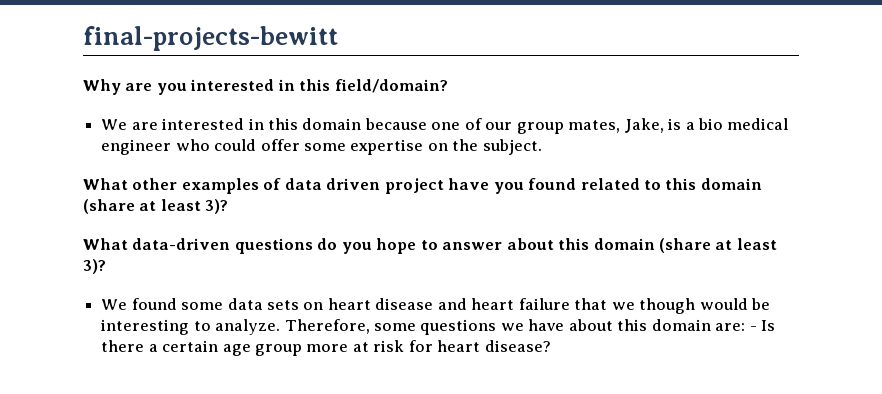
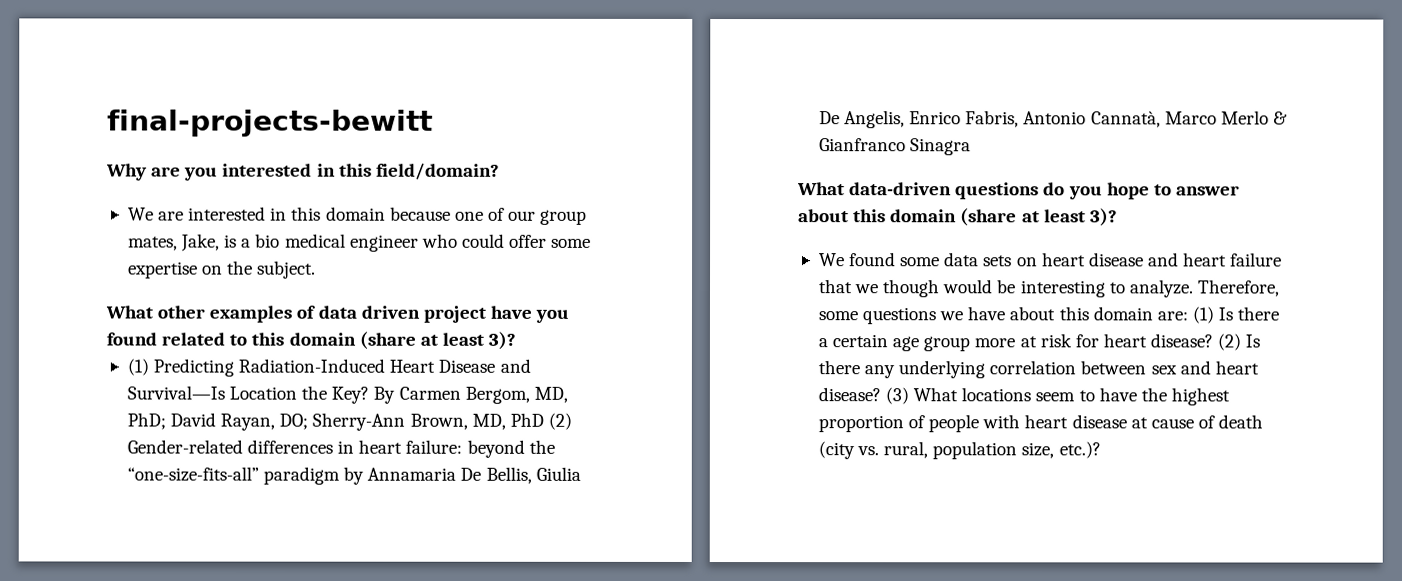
(229, 206) none -> [126,358,531,377] [126,385,568,404] [126,412,572,431] [126,439,555,458] [126,466,581,485] [818,110,1288,129] [818,138,972,156] // (1) Predicting Radiation-Induced Heart Disease and Survival—Is Location the Key? By Carmen Bergom, MD, PhD; David Rayan, DO; Sherry-Ann Brown, MD, PhD (2) Gender-related differences in heart failure: beyond the “one-size-fits-all” paradigm by Annamaria De Bellis, Giulia De Angelis, Enrico Fabris, Antonio Cannatà, Marco Merlo & Gianfranco Sinagra
[749,326,757,331] - -> [1191,306,1214,324] (1)
(551, 346) none -> [1217,333,1261,351] [817,360,1259,379] [817,387,1230,406] [817,414,1264,433] [817,441,1101,460] (2) Is there any underlying correlation between sex and heart disease? (3) What locations seem to have the highest proportion of people with heart disease at cause of death (city vs. rural, population size, etc.)?

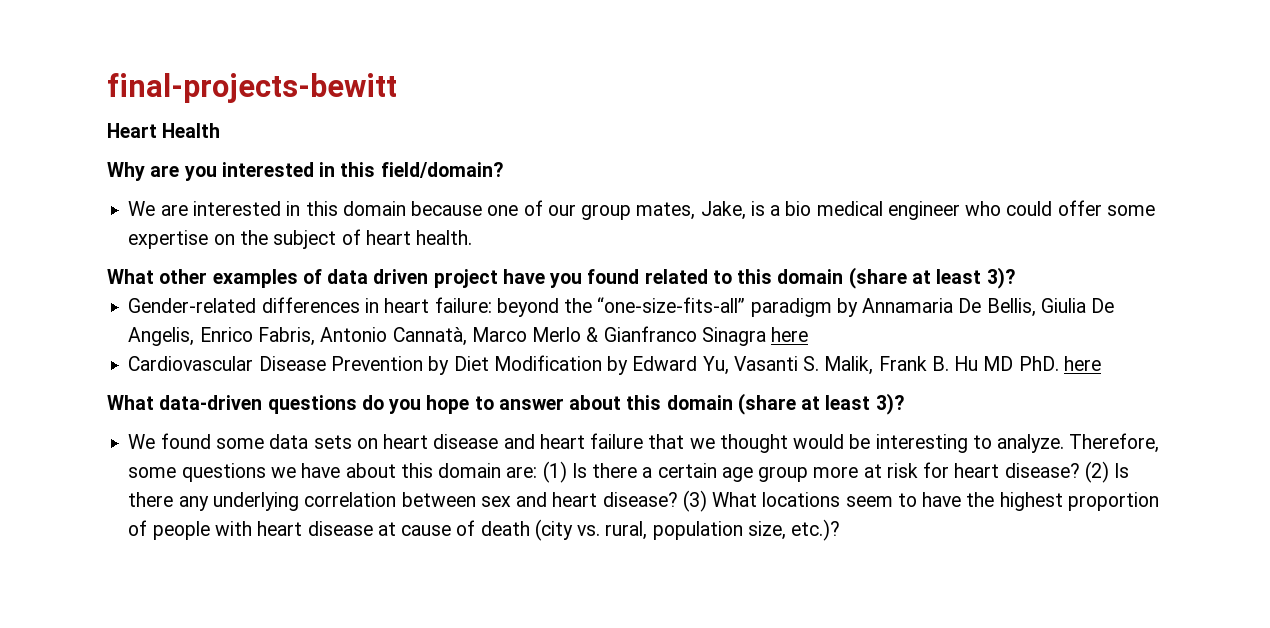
(433, 123) none -> [107,123,221,138] // Heart Health
[257,260,317,279] subject. -> [273,229,473,249] subject of heart health.
[126,358,531,377] [126,385,568,404] [126,412,572,431] (1) Predicting Radiation-Induced Heart Disease and Survival—Is Location the Key? By Carmen Bergom, MD, PhD; David Rayan, DO; Sherry-Ann Brown, MD, PhD (2) -> (1015, 278) none
(972, 147) none -> [771,327,809,342] [128,355,1101,375] here // Cardiovascular Disease Prevention by Diet Modification by Edward Yu, Vasanti S. Malik, Frank B. Hu MD PhD. here
[882,279,941,298] though -> [719,434,788,453] thought

